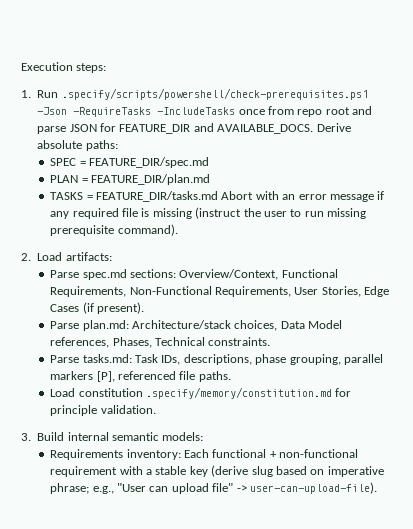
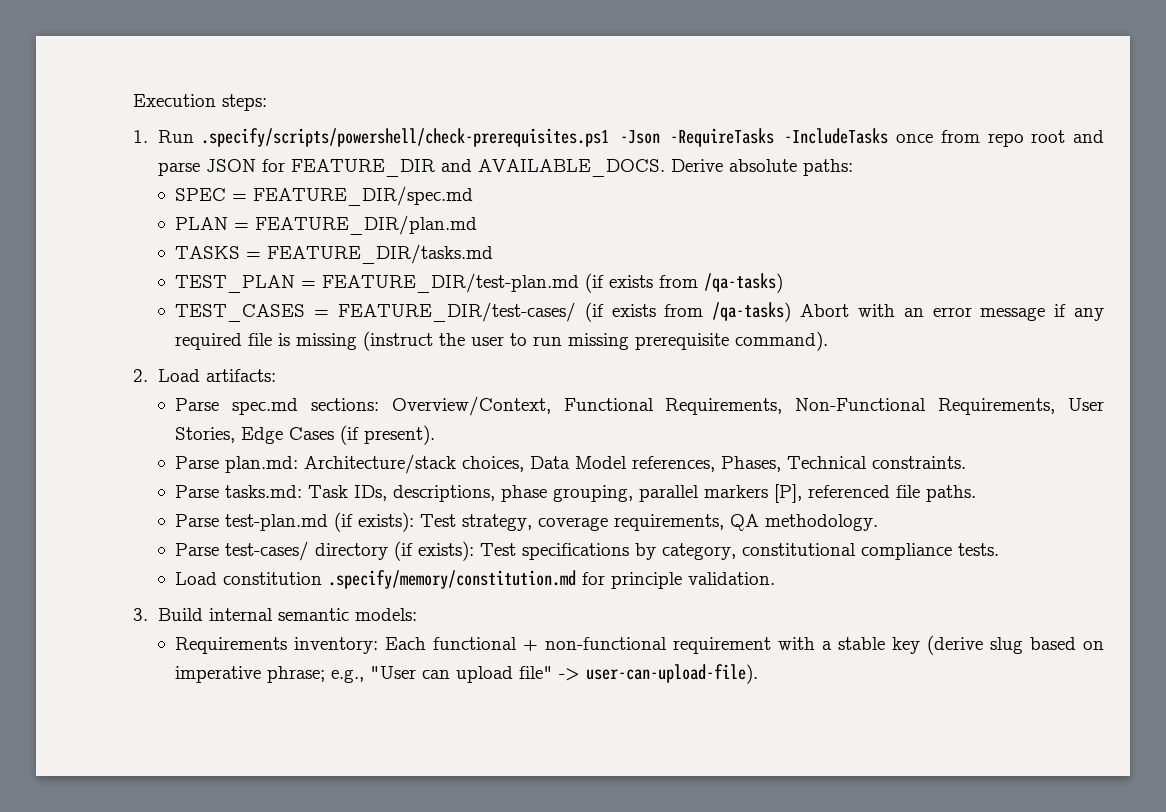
(219, 196) none -> [175,273,784,293] [175,302,792,322] // TEST_PLAN = FEATURE_DIR/test-plan.md (if exists from /qa-tasks) // TEST_CASES = FEATURE_DIR/test-cases/ (if exists from /qa-tasks)
(231, 376) none -> [175,512,879,532] [175,541,1000,561] // Parse test-plan.md (if exists): Test strategy, coverage requirements, QA methodology. // Parse test-cases/ directory (if exists): Test specifications by category, constitutional compliance tests.

